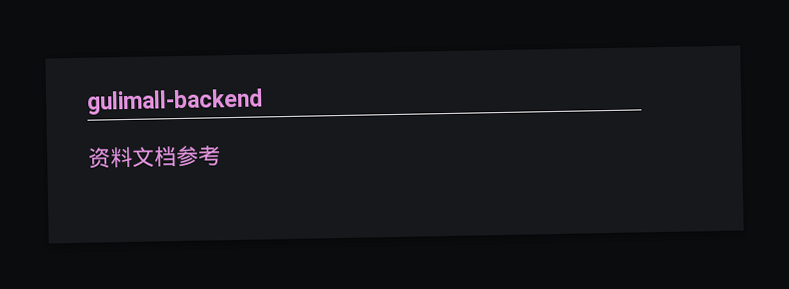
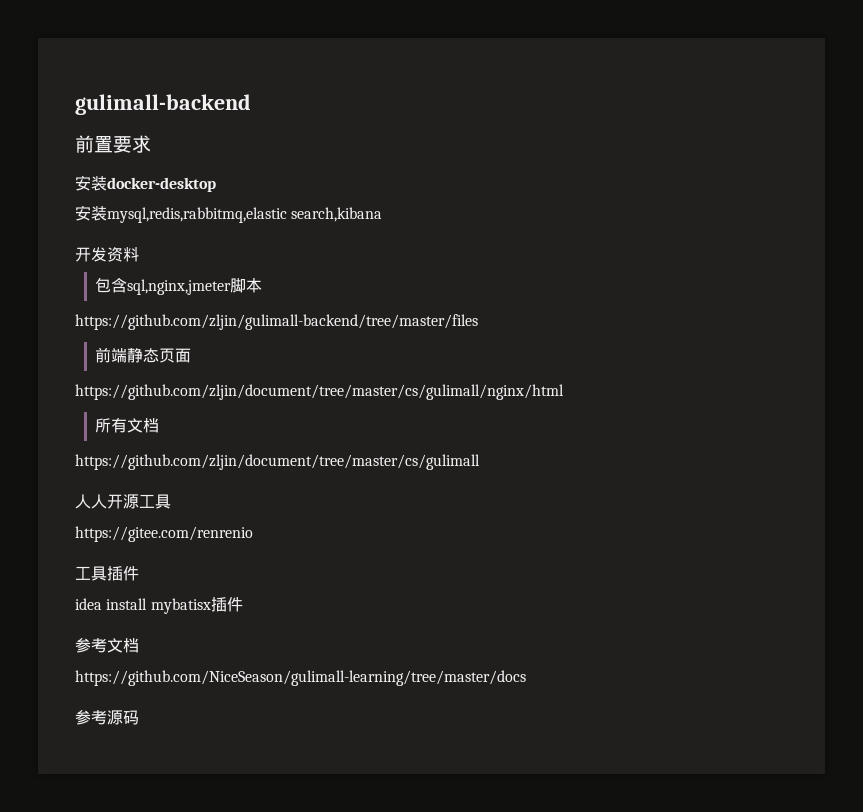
[88,145,221,169] 资料文档参考 -> [75,135,151,153] [75,175,216,192] [75,205,383,223] [75,247,139,262] [95,277,263,295] [75,314,478,330] [95,347,192,363] [75,384,564,400] [95,418,160,433] [75,454,480,470] [75,494,171,509] [75,526,253,542] [75,566,139,581] [75,597,243,614] [75,638,139,653] [75,670,526,686] [75,710,139,725] 前置要求 // 安装docker-desktop // 安装mysql,redis,rabbitmq,elastic search,kibana // 开发资料 // 包含sql,nginx,jmeter脚本 // https://github.com/zljin/gulimall-backend/tree/master/files // 前端静态页面 // https://github.com/zljin/document/tree/master/cs/gulimall/nginx/html // 所有文档 // https://github.com/zljin/document/tree/master/cs/gulimall // 人人开源工具 // https://gitee.com/renrenio // 工具插件 // idea install mybatisx插件 // 参考文档 // https://github.com/NiceSeason/gulimall-learning/tree/master/docs // 参考源码

